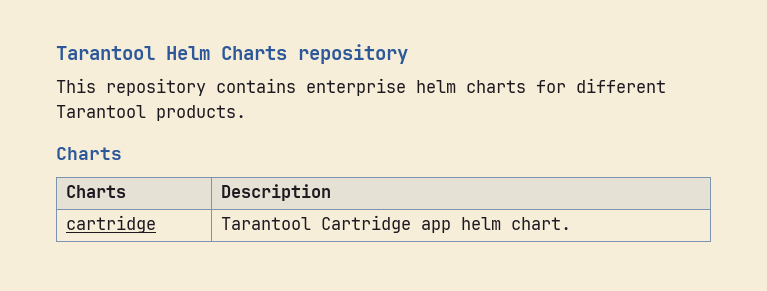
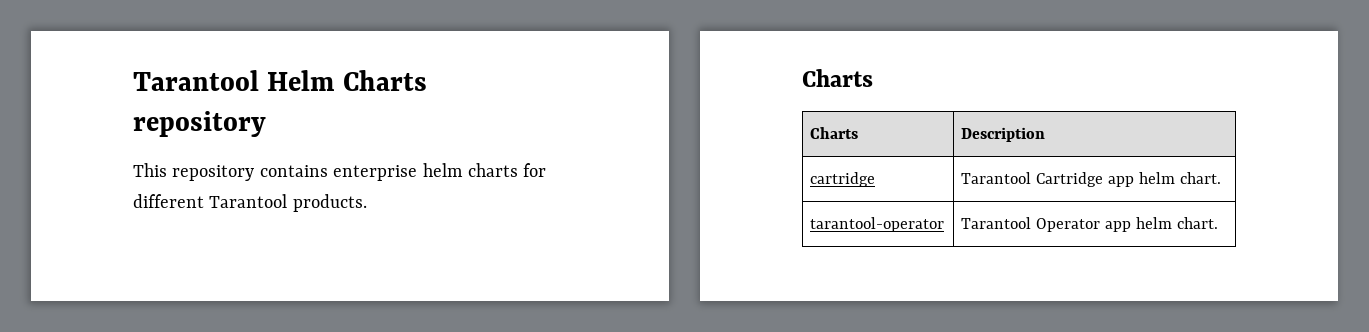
(571, 223) none -> [810,217,945,232] [961,217,1218,232] // tarantool-operator | Tarantool Operator app helm chart.

